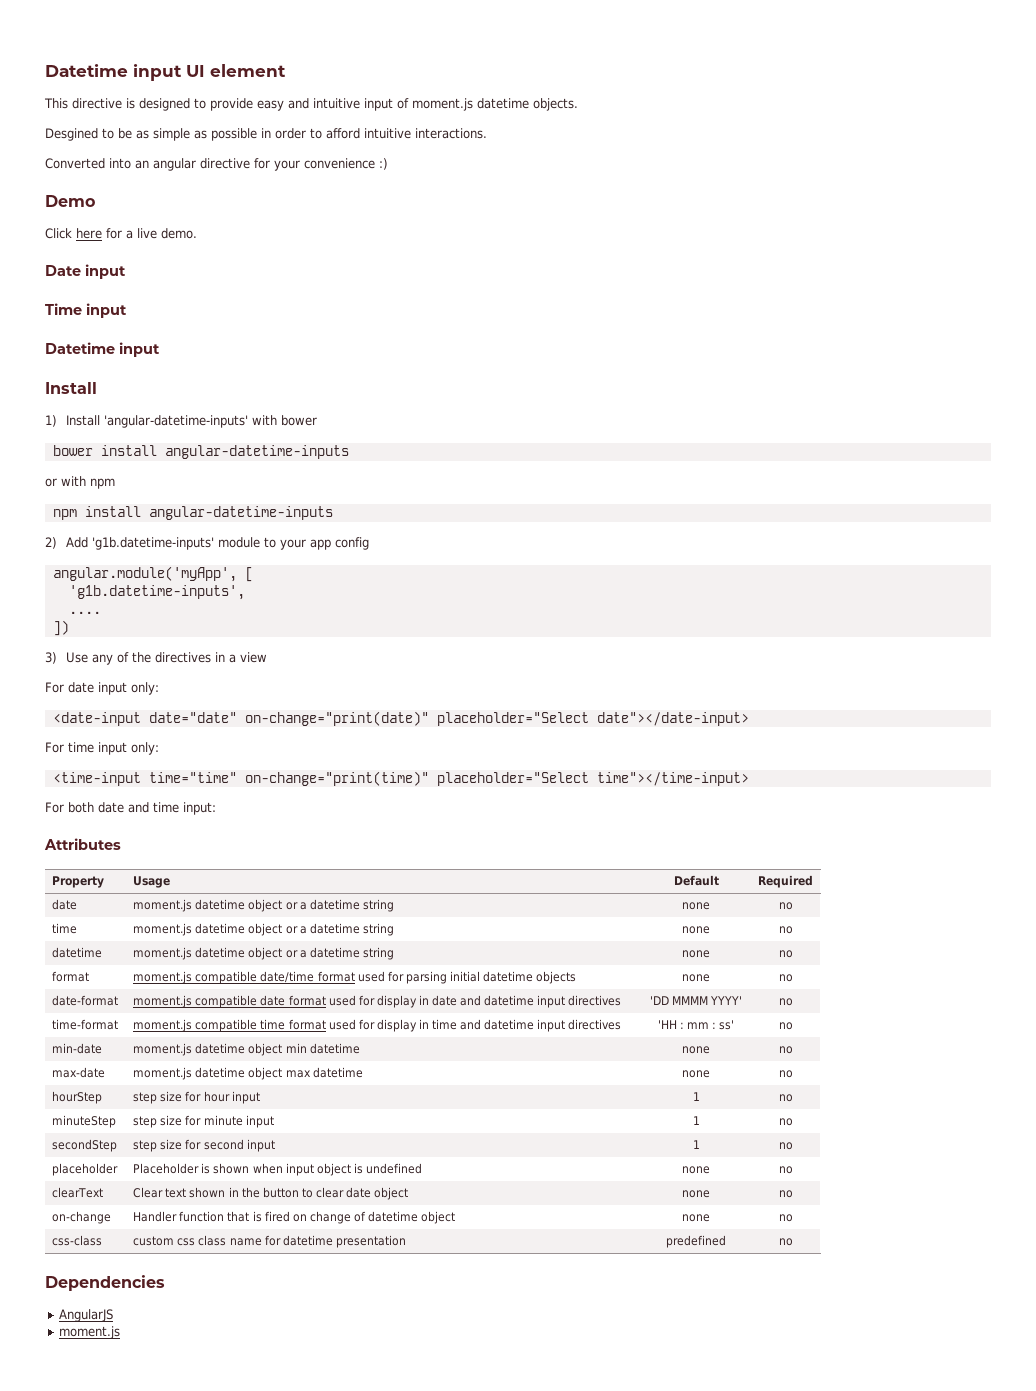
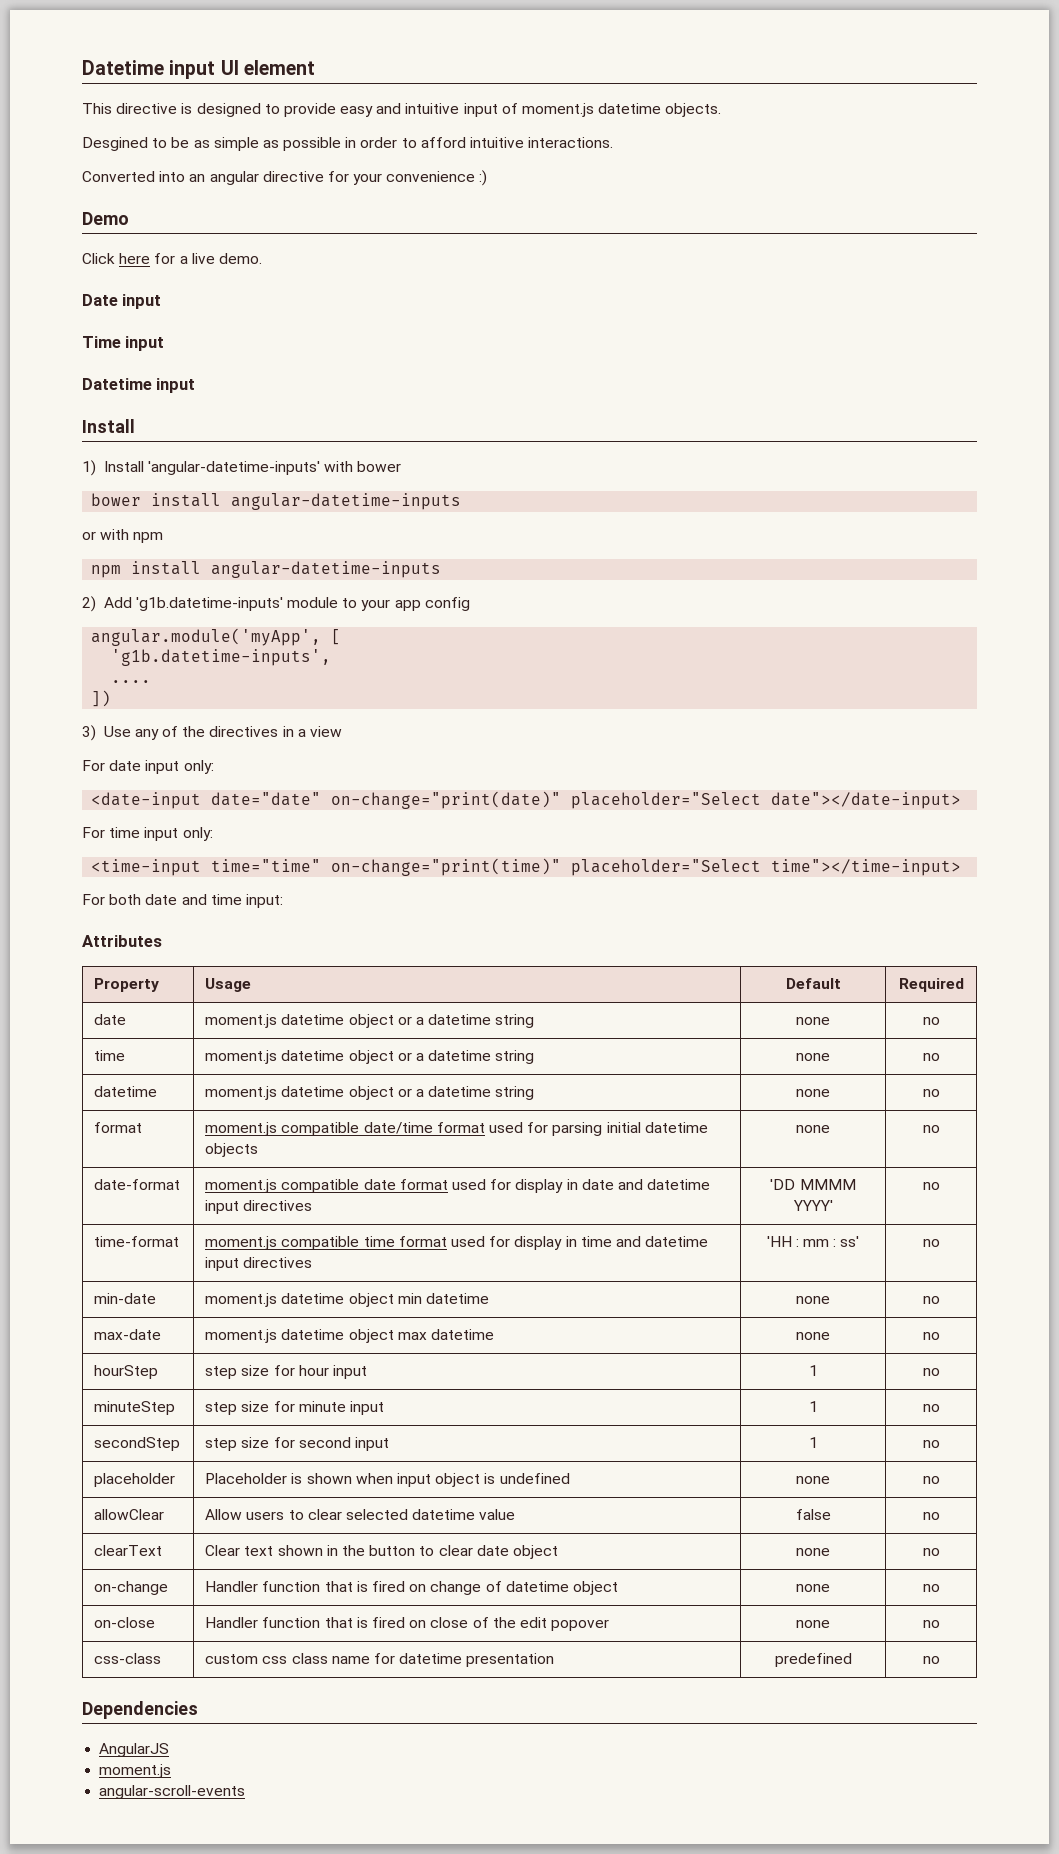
(793, 1170) none -> [94,1509,165,1520] [205,1509,516,1520] [795,1509,831,1520] [922,1512,940,1520] // allowClear | Allow users to clear selected datetime value | false | no
(793, 1218) none -> [94,1617,156,1628] [205,1617,610,1631] [796,1620,830,1628] [922,1620,940,1628] // on-close | Handler function that is fired on close of the edit popover | none | no
(121, 1332) none -> [99,1785,246,1799] // angular-scroll-events

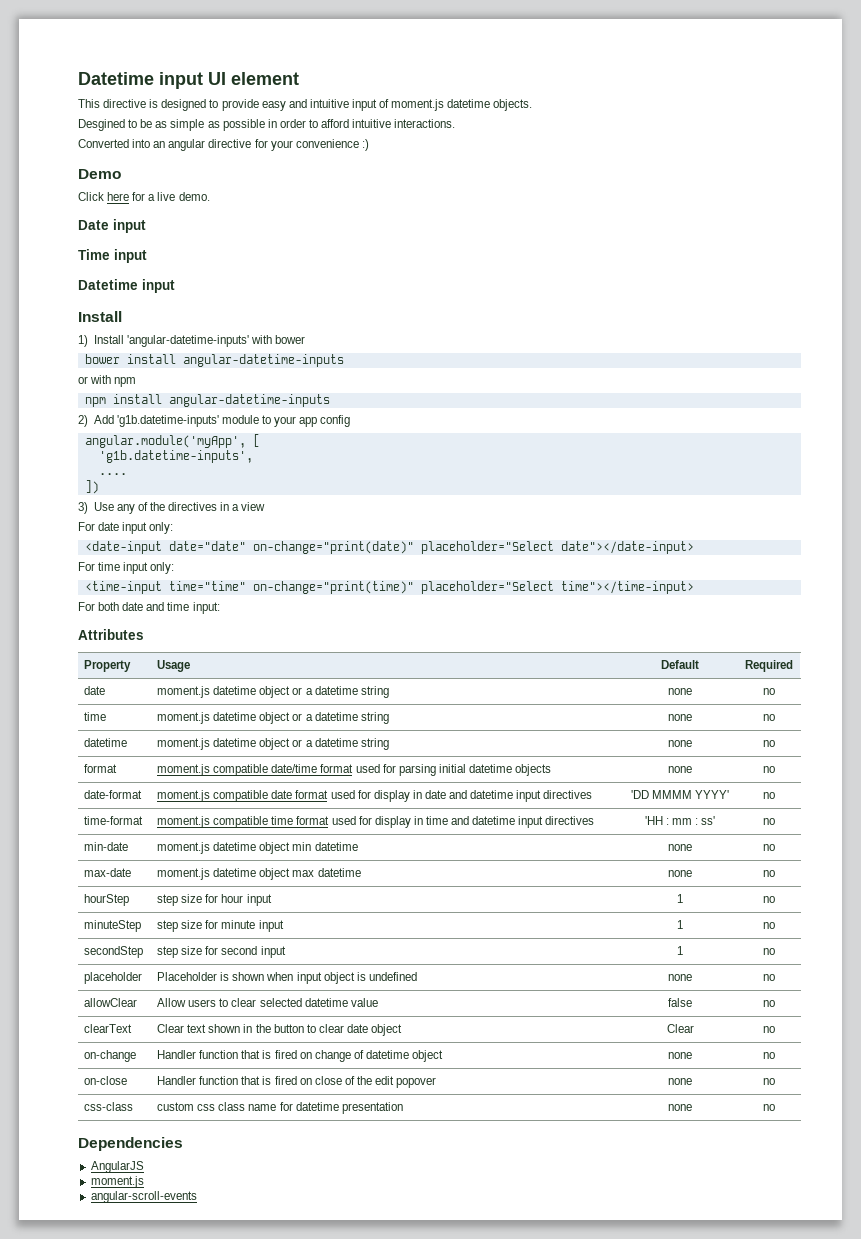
[796,1548,830,1556] | none -> [666,1024,694,1033] | Clear
[774,1653,852,1667] | predefined -> [668,1104,692,1111] | none

